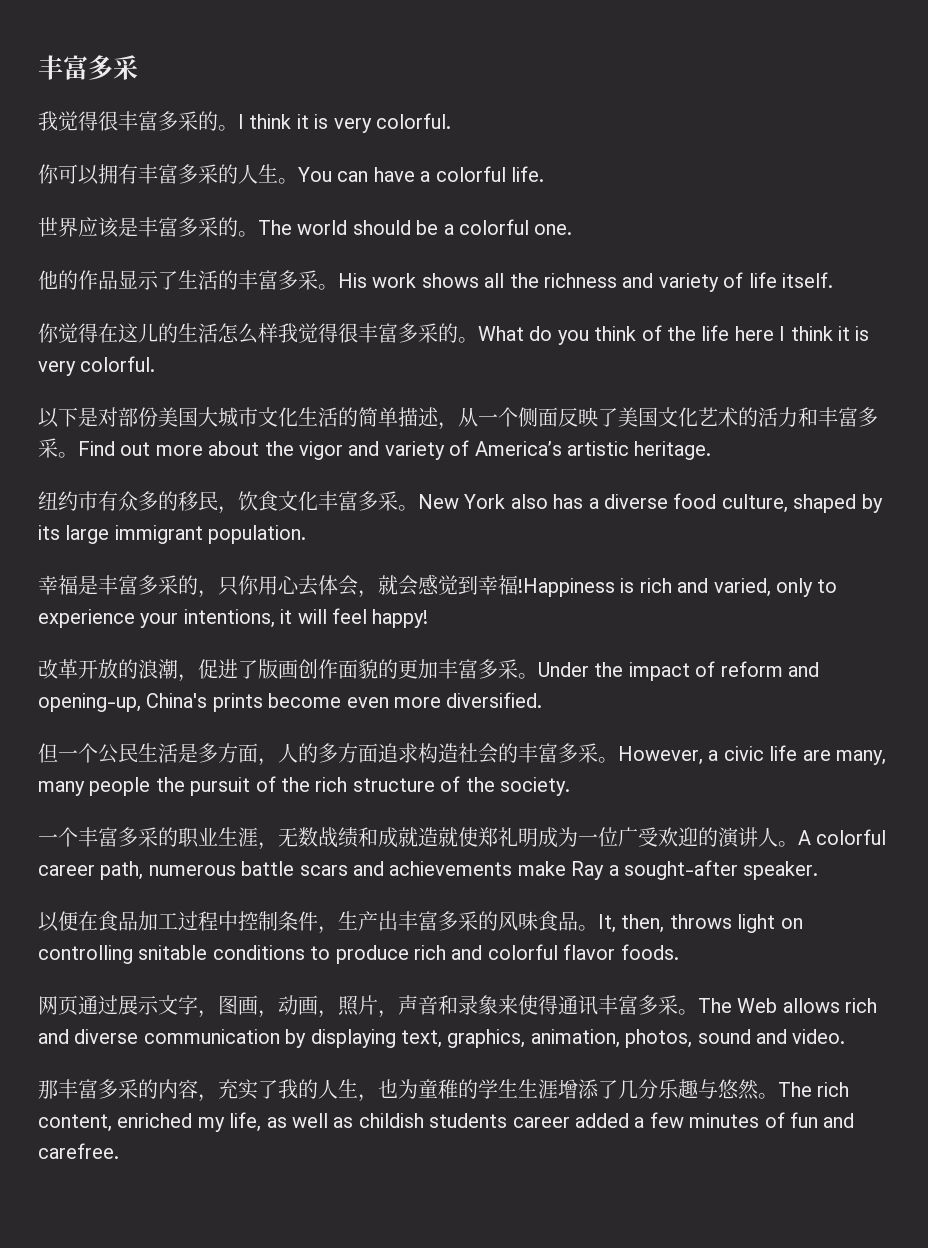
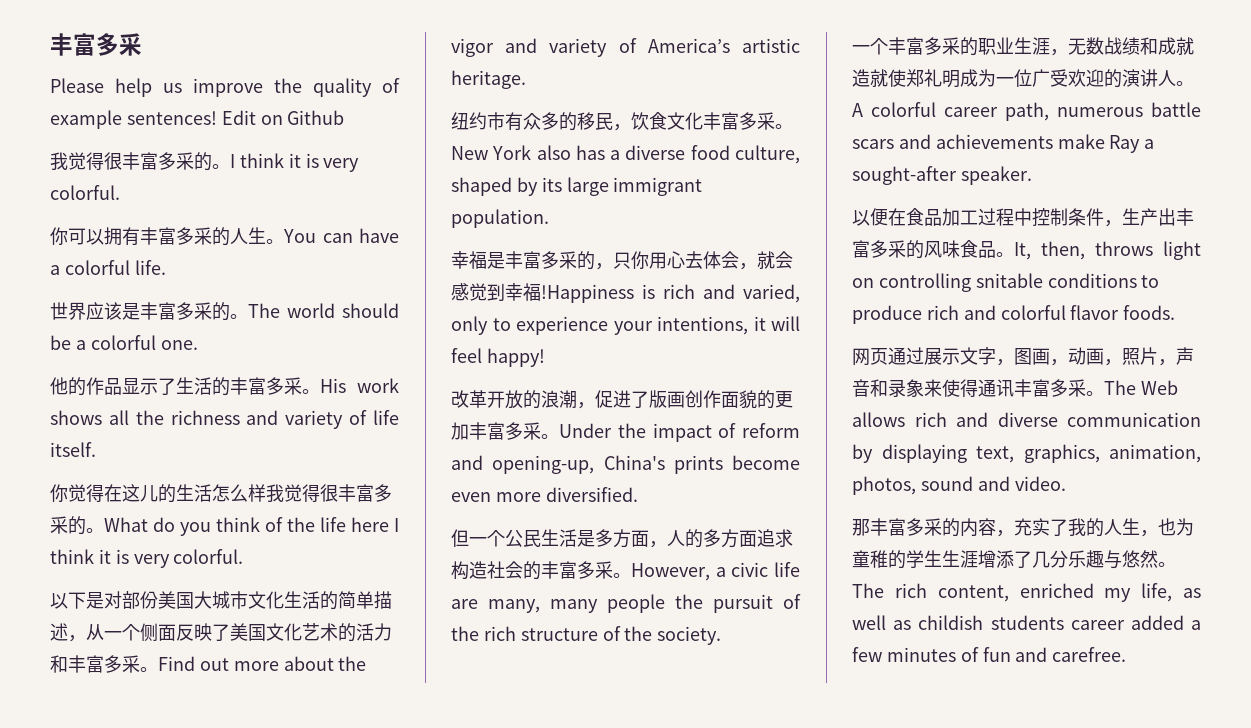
[38,55,138,80] 丰富多采 -> [50,33,142,56] [50,78,400,97] [50,110,345,129] 丰富多采 // Please help us improve the quality of example sentences! Edit on Github

